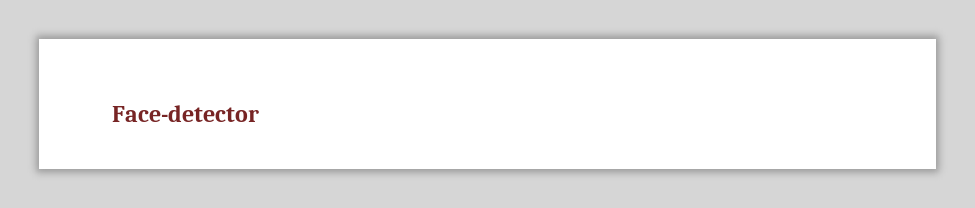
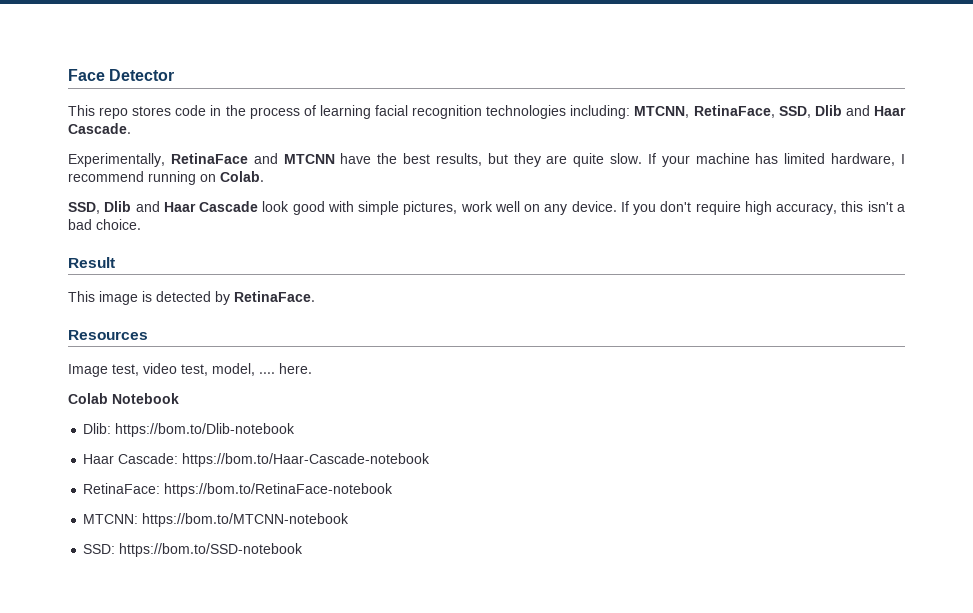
[112,105,259,122] Face-detector -> [68,69,175,81] [68,105,906,119] [68,123,131,134] [68,153,906,167] [68,171,264,185] [68,201,905,215] [68,219,141,230] [68,257,115,268] [68,291,315,305] [68,330,148,340] [68,363,312,377] [68,393,179,404] [83,423,296,437] [83,453,431,467] [83,483,394,497] [83,513,350,527] [83,543,304,557] Face Detector // This repo stores code in the process of learning facial recognition technologies including: MTCNN, RetinaFace, SSD, Dlib and Haar Cascade. // Experimentally, RetinaFace and MTCNN have the best results, but they are quite slow. If your machine has limited hardware, I recommend running on Colab. // SSD, Dlib and Haar Cascade look good with simple pictures, work well on any device. If you don't require high accuracy, this isn't a bad choice. // Result // This image is detected by RetinaFace. // Resources // Image test, video test, model, .... here. // Colab Notebook // Dlib: https://bom.to/Dlib-notebook // Haar Cascade: https://bom.to/Haar-Cascade-notebook // RetinaFace: https://bom.to/RetinaFace-notebook // MTCNN: https://bom.to/MTCNN-notebook // SSD: https://bom.to/SSD-notebook

